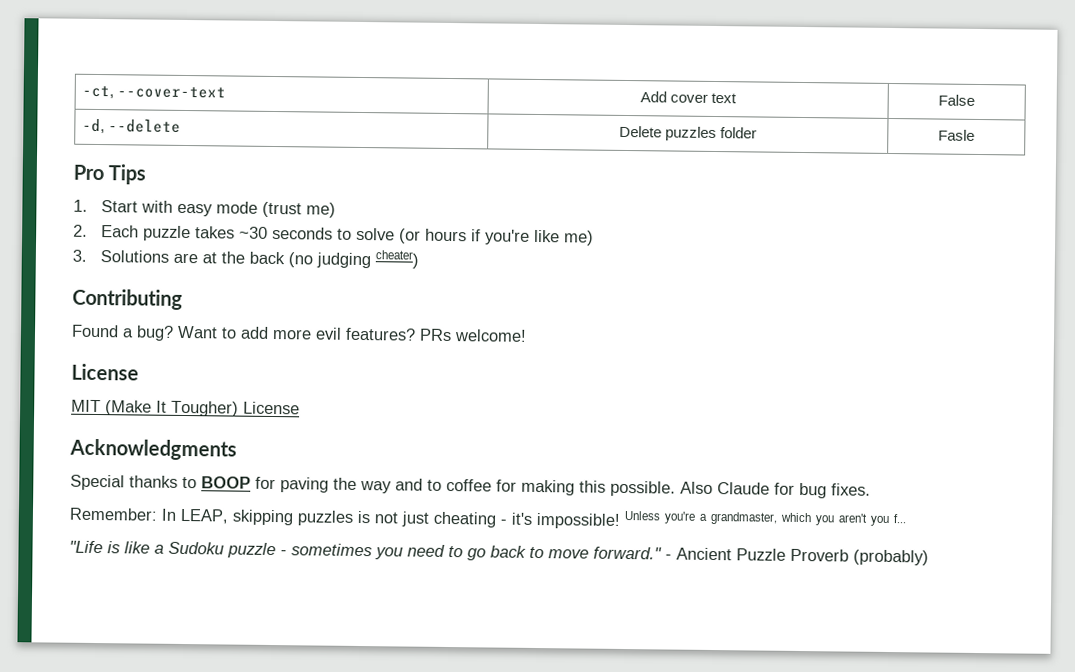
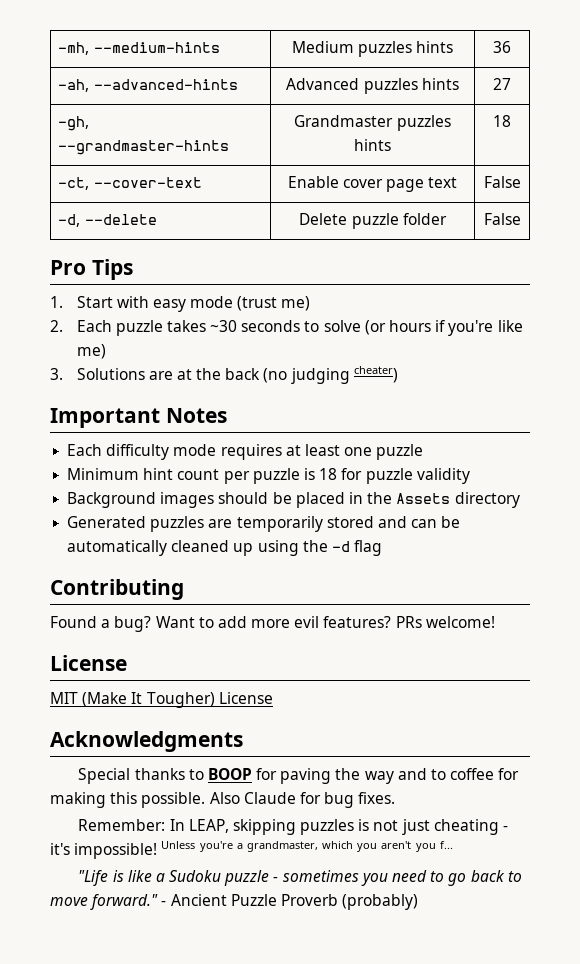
(82, 92) none -> [58,42,220,55] [291,41,454,57] [493,41,511,53] [58,79,238,92] [286,78,459,94] [493,78,511,90] [58,116,90,131] [58,140,230,155] [294,115,451,131] [354,139,391,151] [493,115,511,127] -mh, --medium-hints | Medium puzzles hints | 36 // -ah, --advanced-hints | Advanced puzzles hints | 27 // -gh, --grandmaster-hints | Grandmaster puzzles hints | 18 //
[639,91,708,103] Add cover -> [287,176,425,192] Enable cover page
[665,126,717,142] puzzles -> [351,213,399,229] puzzle
[938,129,975,141] Fasle -> [483,213,521,225] False
(420, 259) none -> [50,408,227,428] [67,444,424,460] [67,468,470,484] [67,492,520,508] [67,516,461,532] [67,540,383,556] // Important Notes // Each difficulty mode requires at least one puzzle // Minimum hint count per puzzle is 18 for puzzle validity // Background images should be placed in the Assets directory // Generated puzzles are temporarily stored and can be automatically cleaned up using the -d flag

